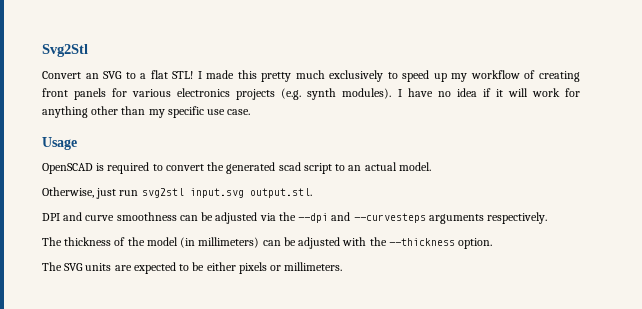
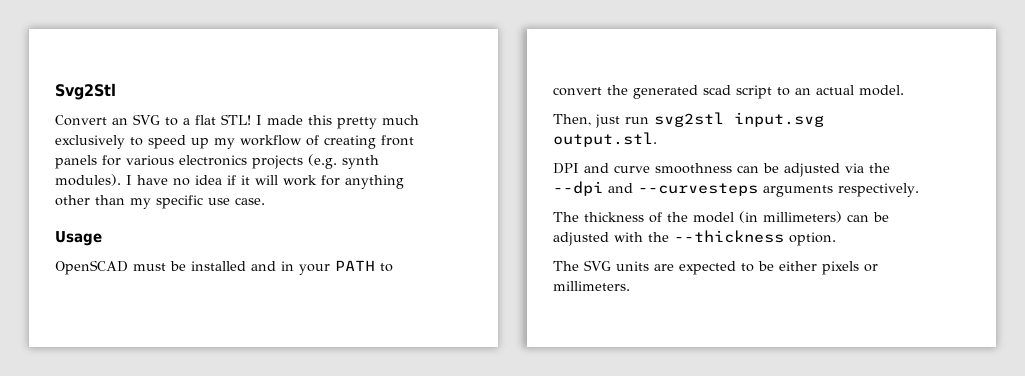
[96,162,150,174] is required -> [133,260,375,275] must be installed and in your PATH
[42,187,94,198] Otherwise, -> [553,114,591,126] Then,

